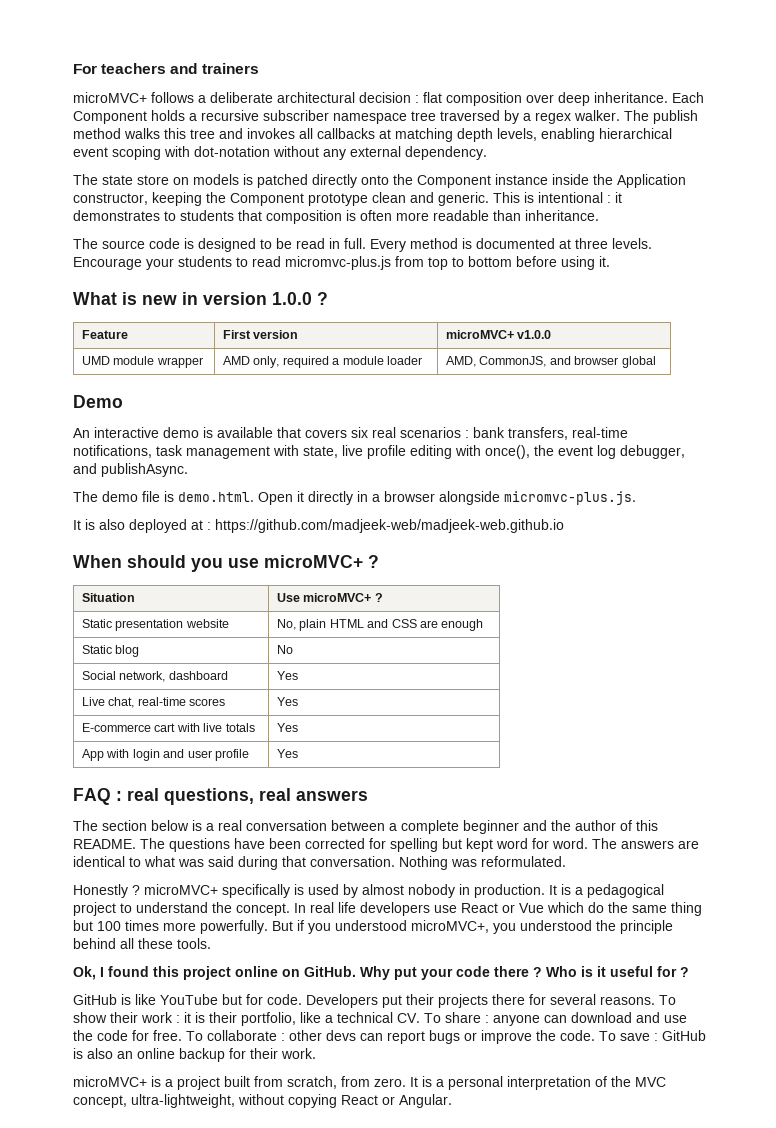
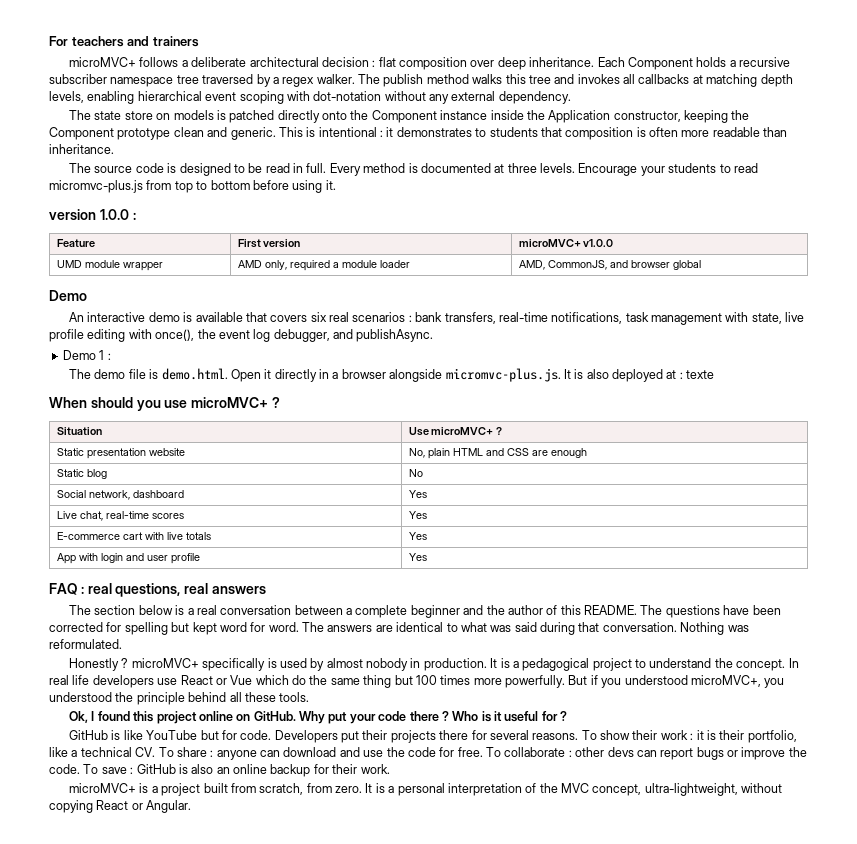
[73,292,198,305] What is new in -> (336, 185) none
[317,292,328,305] ? -> [132,212,136,220] :
(188, 470) none -> [62,350,111,360] // Demo 1 :
(636, 498) // -> (561, 375) none
[215,519,564,533] https://github.com/madjeek-web/madjeek-web.github.io -> [686,370,715,379] texte

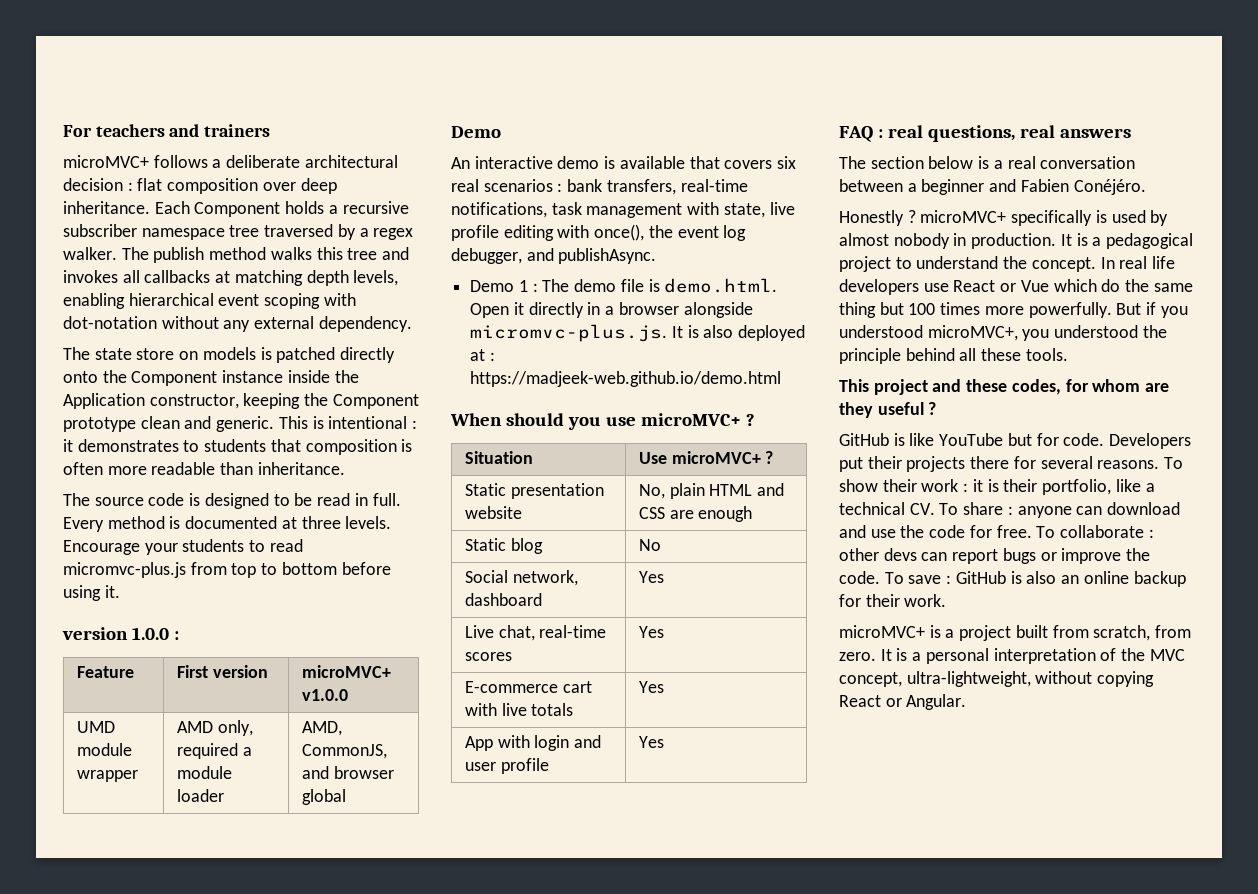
(111, 356) // -> (538, 287) none
[686,370,715,379] texte -> [470,371,782,387] https://madjeek-web.github.io/demo.html
[355,605,408,618] complete -> (917, 187) none
[486,605,781,618] [49,622,749,635] [49,639,122,649] the author of this README. The questions have been corrected for spelling but kept word for word. The answers are identical to what was said during that conversation. Nothing was reformulated. -> [1020,179,1146,195] Fabien Conéjéro.
[69,711,558,724] Ok, I found this project online on GitHub. Why put your code there ? Who is it useful for -> [839,379,1170,395] [839,402,924,418] This project and these codes, for whom are they useful

